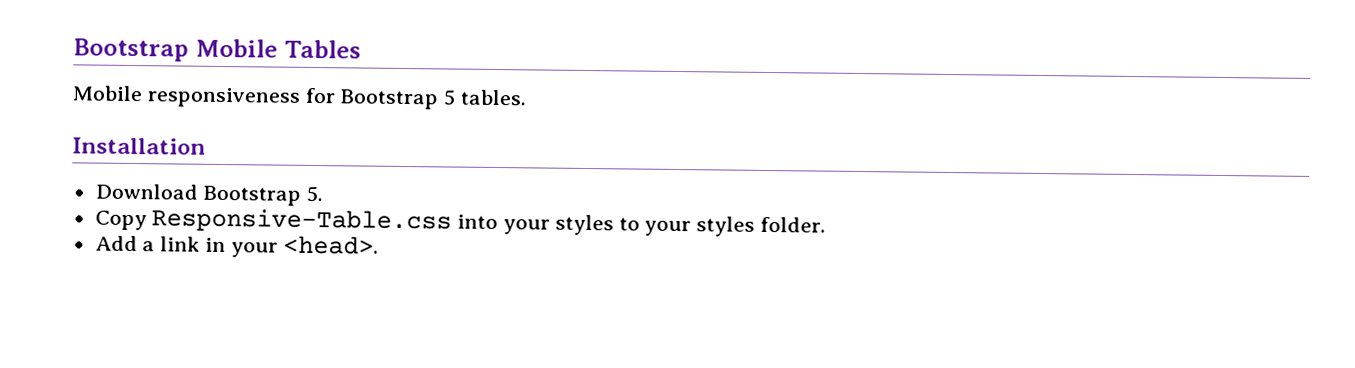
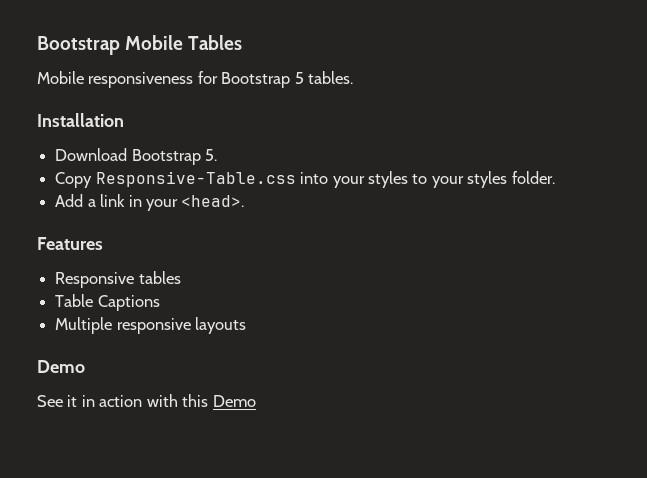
(379, 245) none -> [37,237,103,250] [55,271,181,288] [55,294,160,311] [55,317,247,334] [37,360,85,373] [37,394,256,407] // Features // Responsive tables // Table Captions // Multiple responsive layouts // Demo // See it in action with this Demo

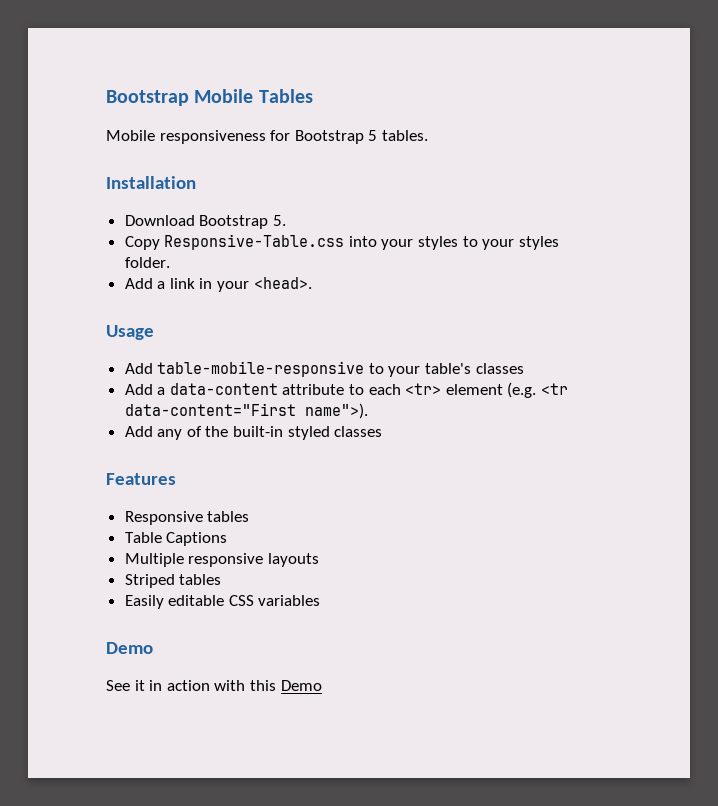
(245, 201) none -> [106,325,154,340] [124,361,524,377] [124,382,569,398] [124,403,368,419] [124,426,383,440] // Usage // Add table-mobile-responsive to your table's classes // Add a data-content attribute to each <tr> element (e.g. <tr data-content="First name">). // Add any of the built-in styled classes
(247, 325) none -> [124,574,222,588] [124,595,321,609] // Striped tables // Easily editable CSS variables

